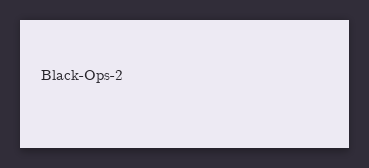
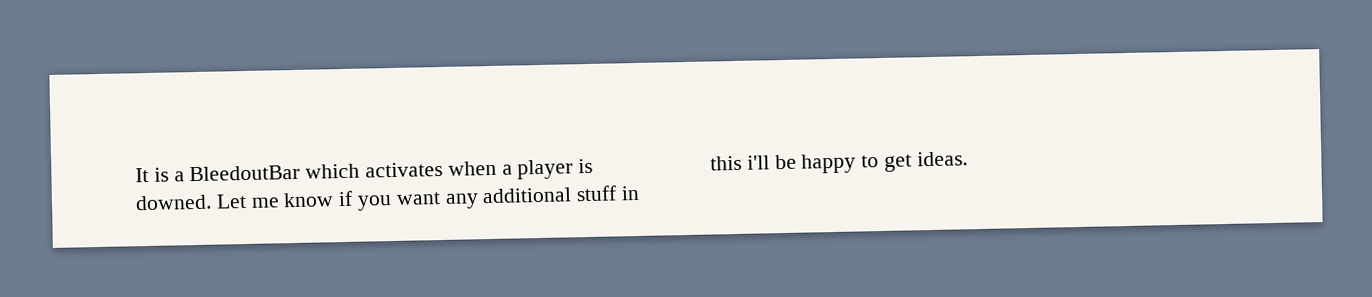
[41,70,123,83] Black-Ops-2 -> [135,158,594,183] [135,185,641,211] [710,151,968,174] It is a BleedoutBar which activates when a player is downed. Let me know if you want any additional stuff in this i'll be happy to get ideas.

